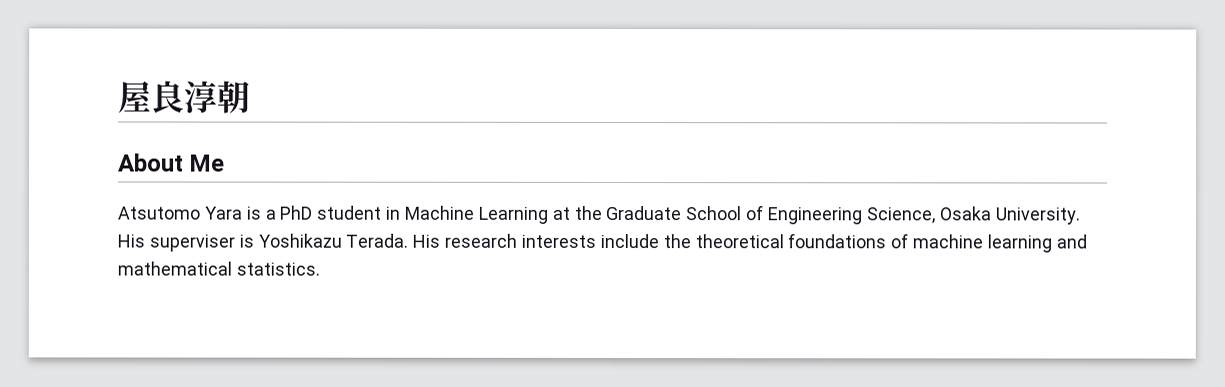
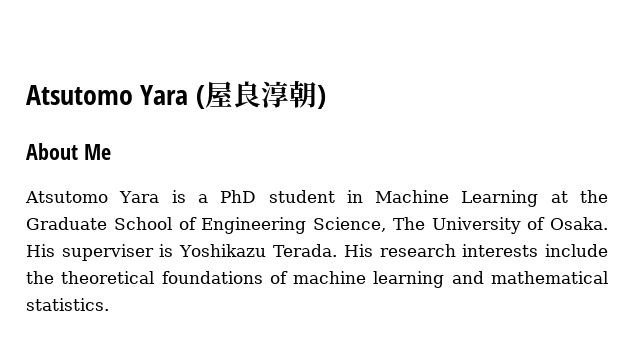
(118, 97) none -> [26,85,205,109] Atsutomo Yara (
(251, 97) none -> [316,85,326,109] )
[938,206,1080,225] Osaka University. -> [392,217,608,234] The University of Osaka.

